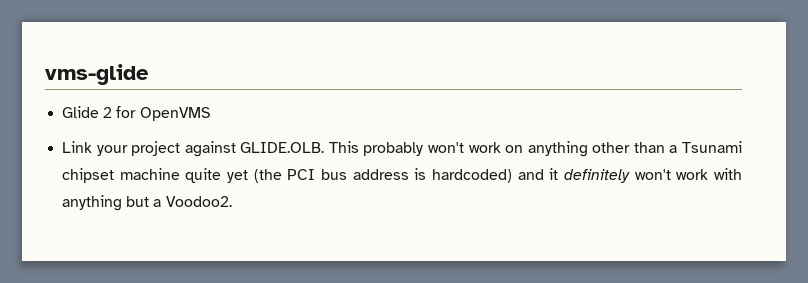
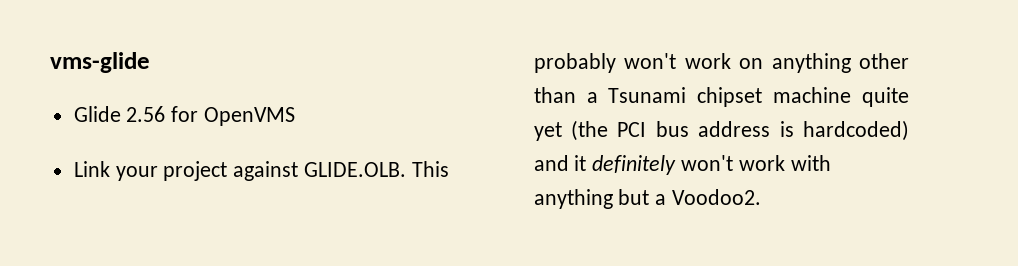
[103,107,113,118] 2 -> [126,106,166,122] 2.56

